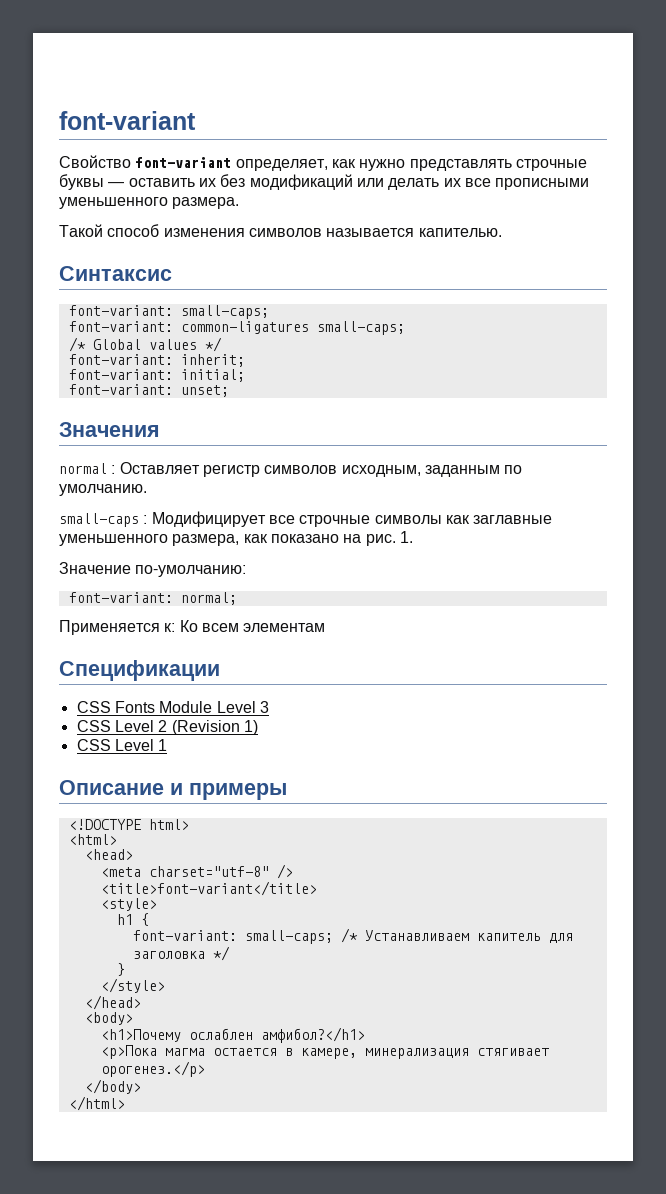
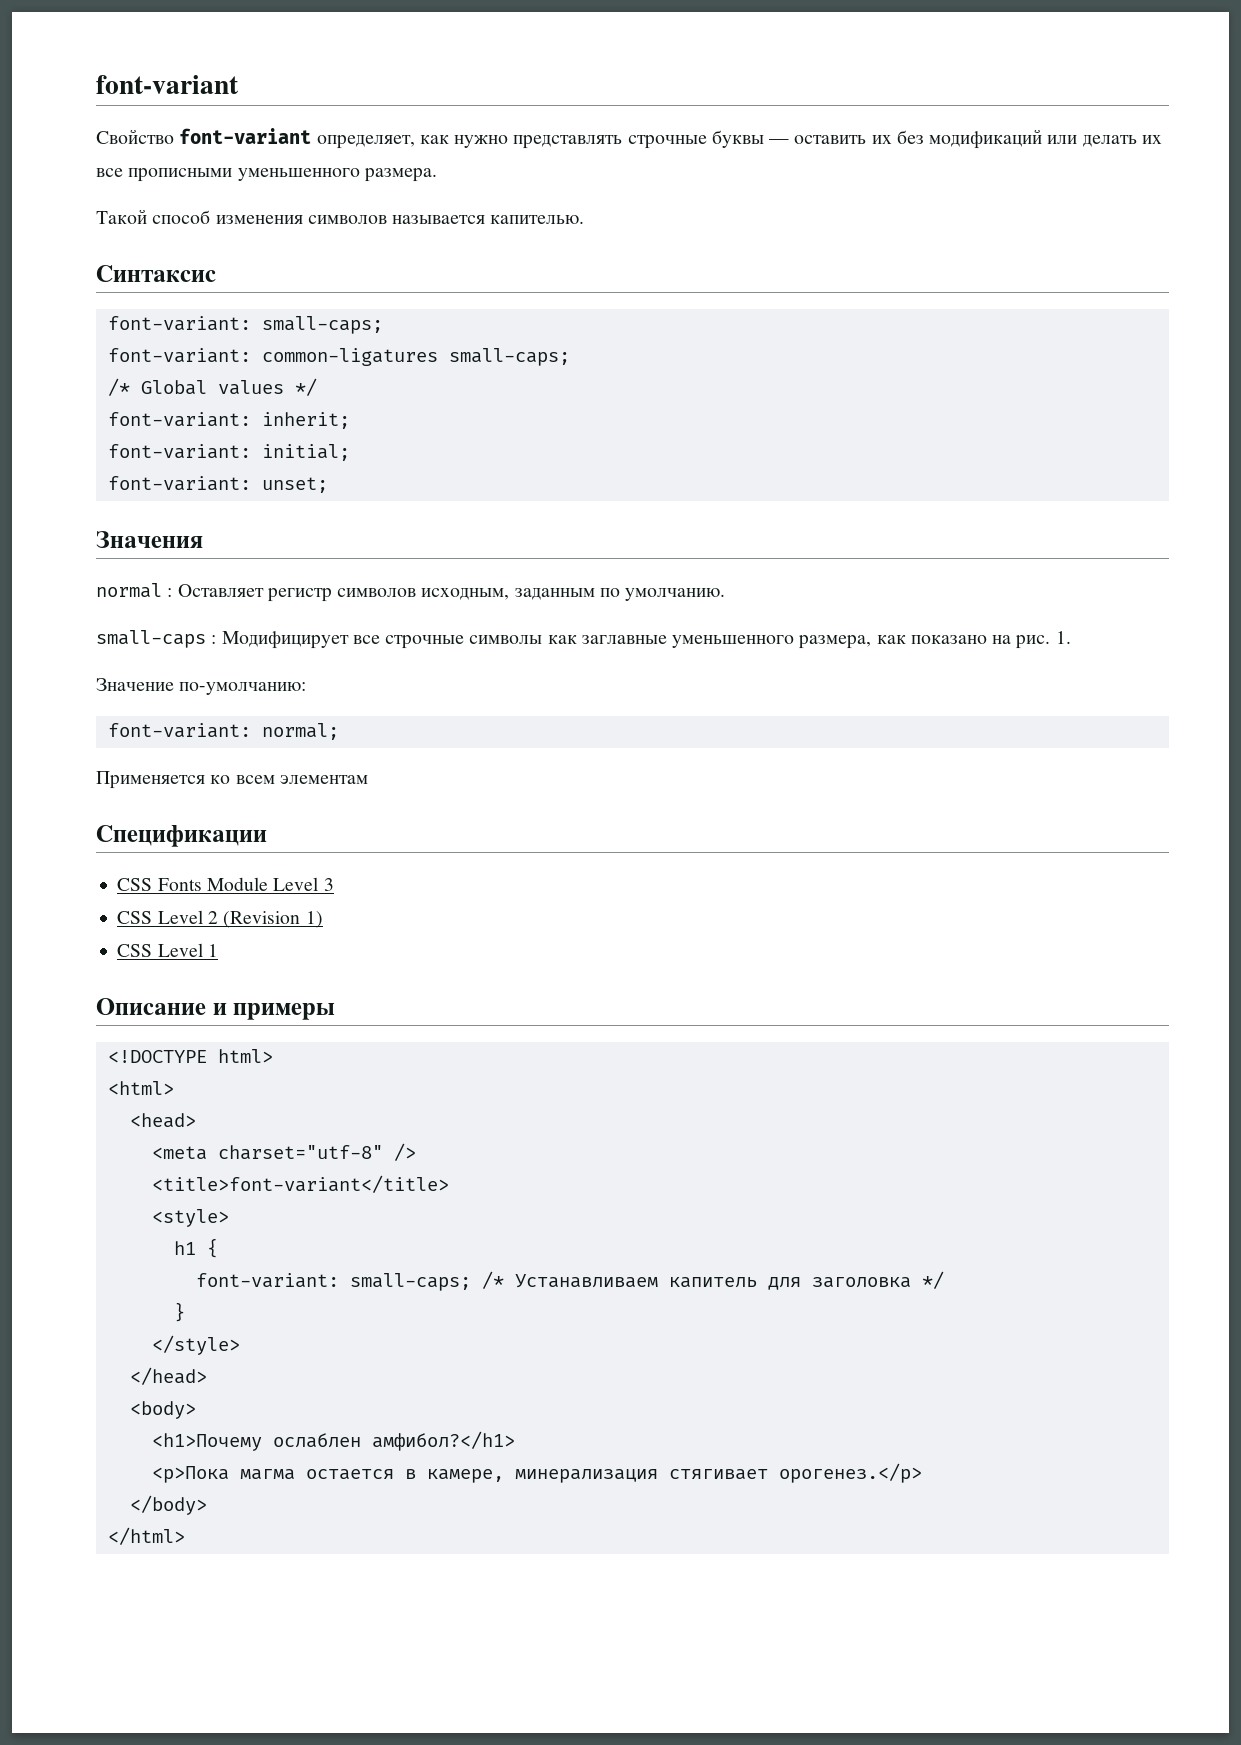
[164,620,198,632] к: Ко -> [210,775,231,784] ко

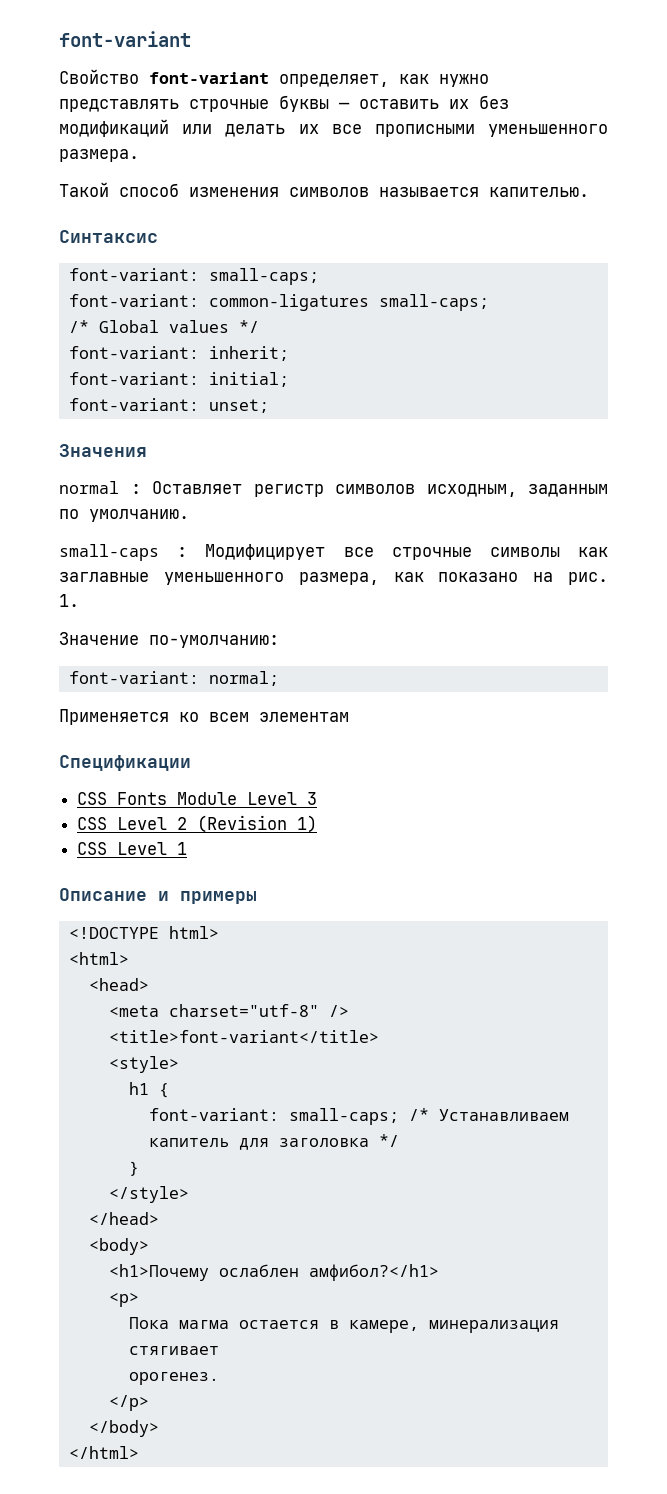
[151,1466,229,1483] <p>Пока -> [108,1292,139,1307] [128,1317,169,1329] <p> // Пока
[778,1463,922,1483] орогенез.</p> -> [128,1372,219,1385] [108,1395,149,1411] // орогенез. // </p>

